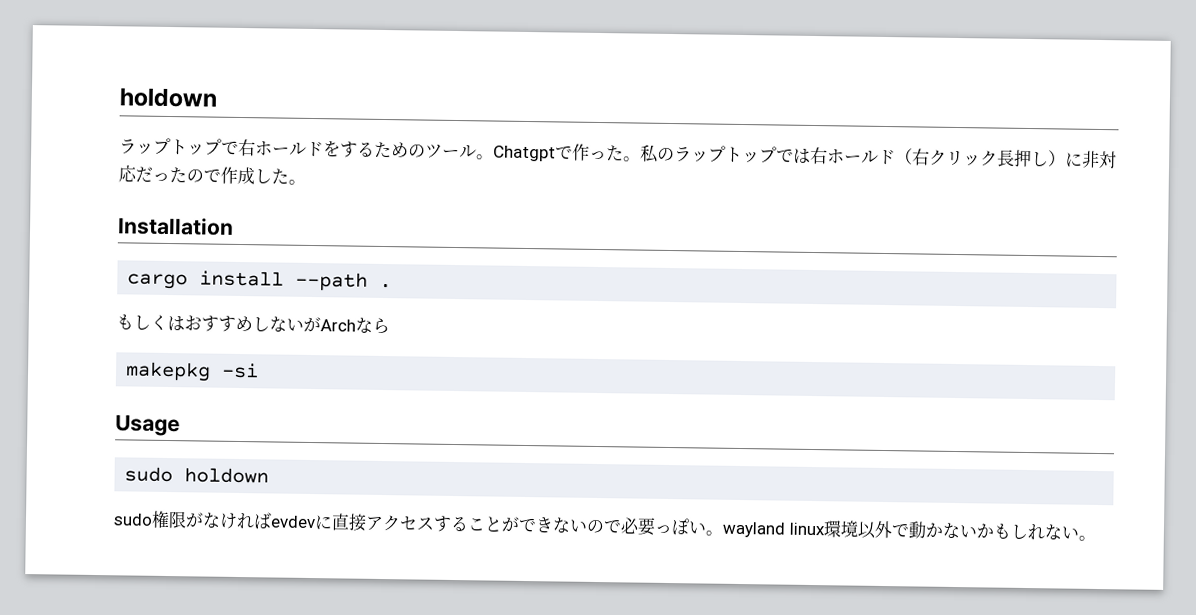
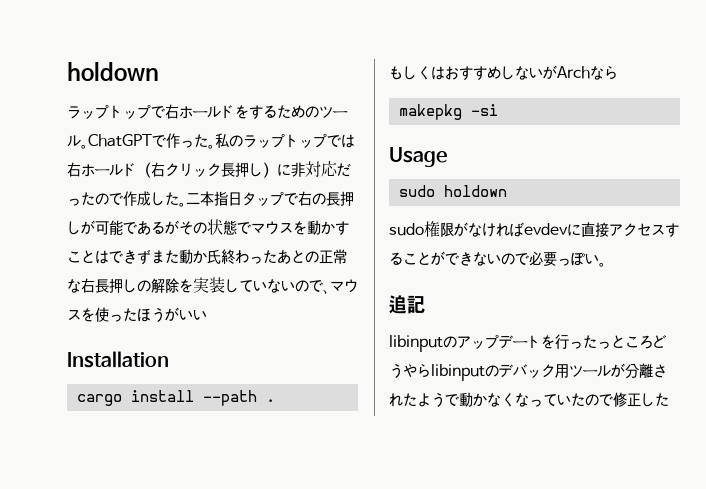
[493,145,556,162] Chatgpt -> [88,134,152,147] ChatGPT
(306, 182) none -> [186,191,354,206] [67,219,349,235] [67,249,347,265] [67,277,358,294] [67,307,207,322] 二本指日タップで右の長押しが可能であるがその状態でマウスを動かすことはできずまた動か氏終わったあとの正常な右長押しの解除を実装していないので、マウスを使ったほうがいい
[722,520,1096,541] wayland linux環境以外で動かないかもしれない。 -> [389,295,425,314] [389,334,667,352] [389,363,667,381] [389,392,669,407] // 追記 // libinputのアップデートを行ったっところどうやらlibinputのデバック用ツールが分離されたようで動かなくなっていたので修正した

